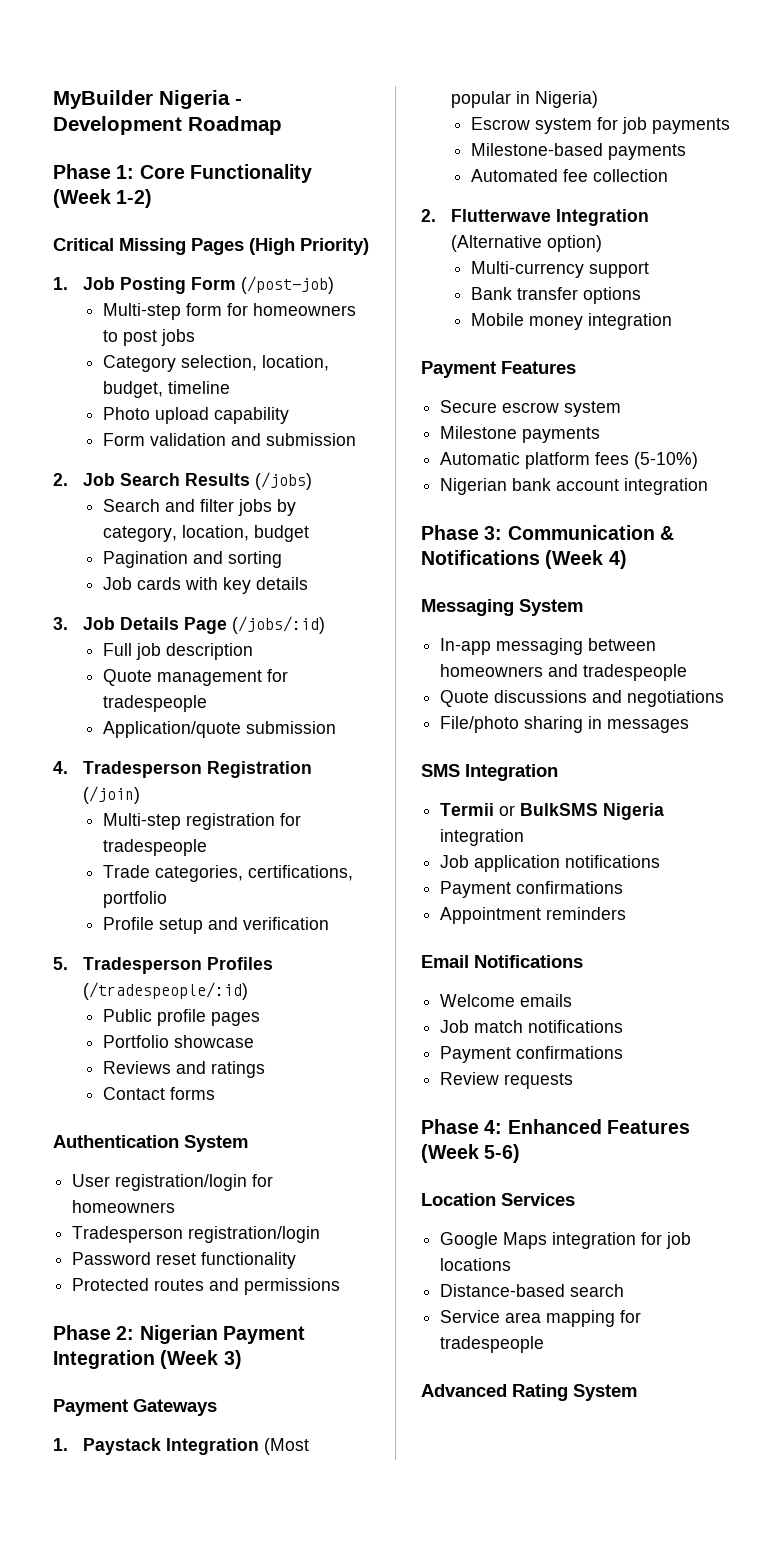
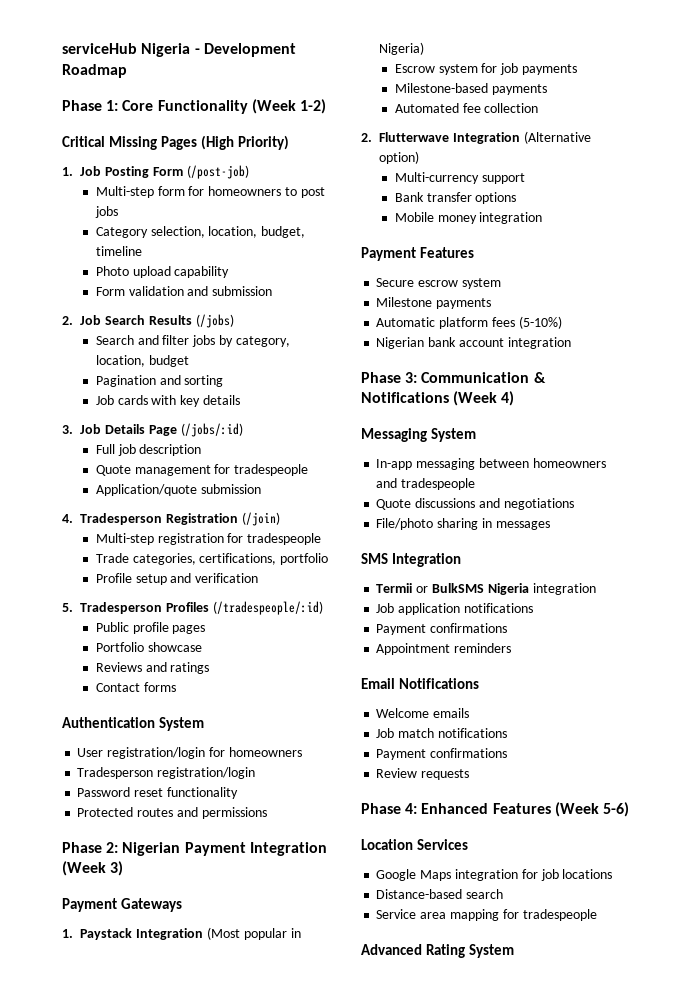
[53,90,153,109] MyBuilder -> [62,43,137,54] serviceHub

